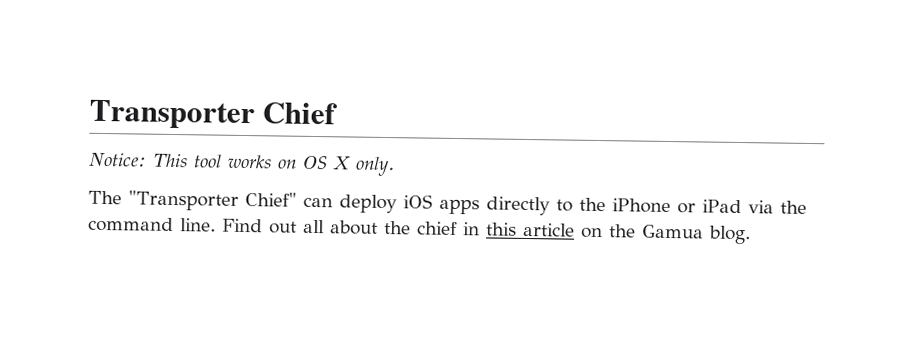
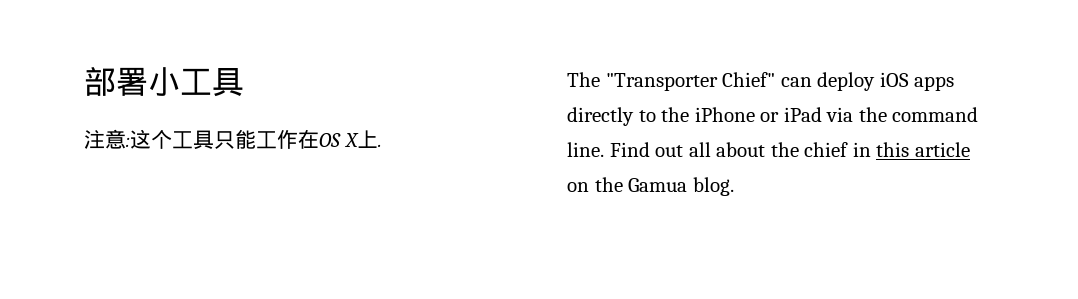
[89,99,339,130] [89,152,297,169] Transporter Chief // Notice: This tool works on -> [84,67,244,97] [84,129,319,150] 部署小工具 // 注意:这个工具只能工作在
[355,156,396,177] only. -> [356,130,382,148] 上.

